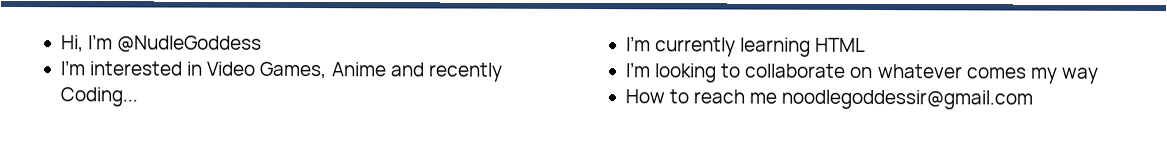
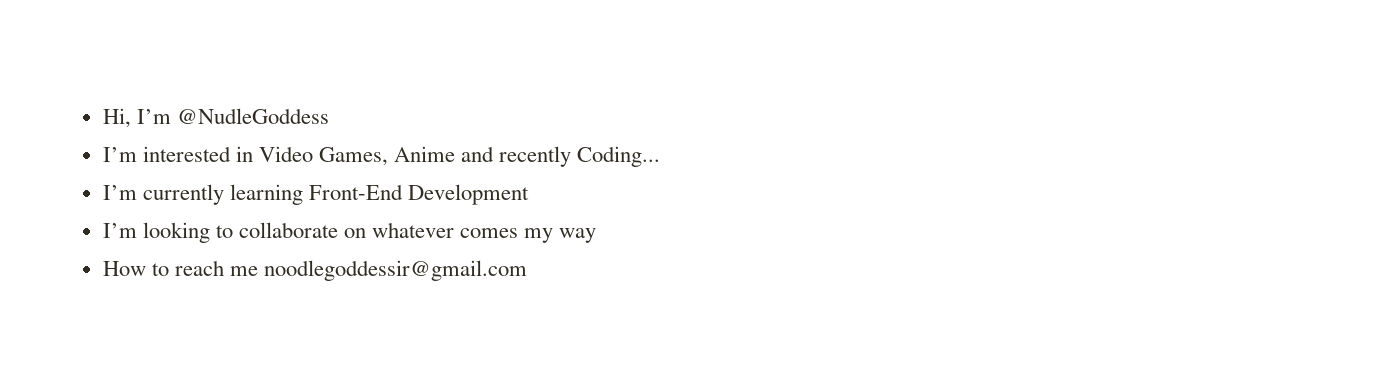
[815,37,867,52] HTML -> [308,184,530,205] Front-End Development

